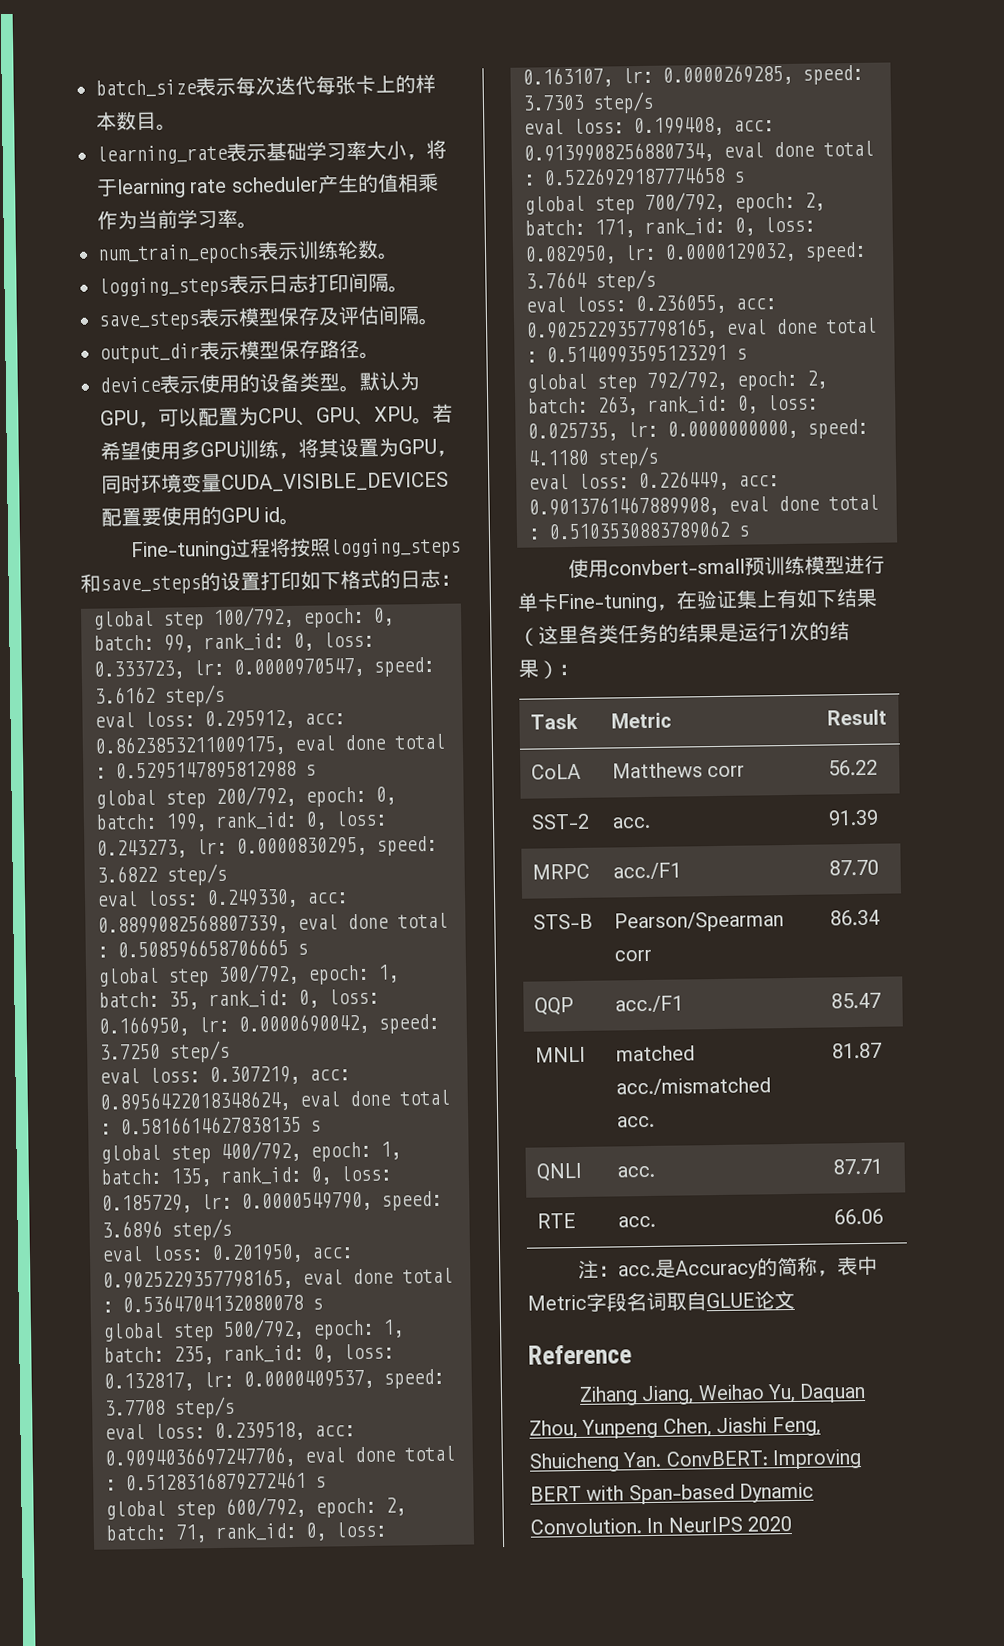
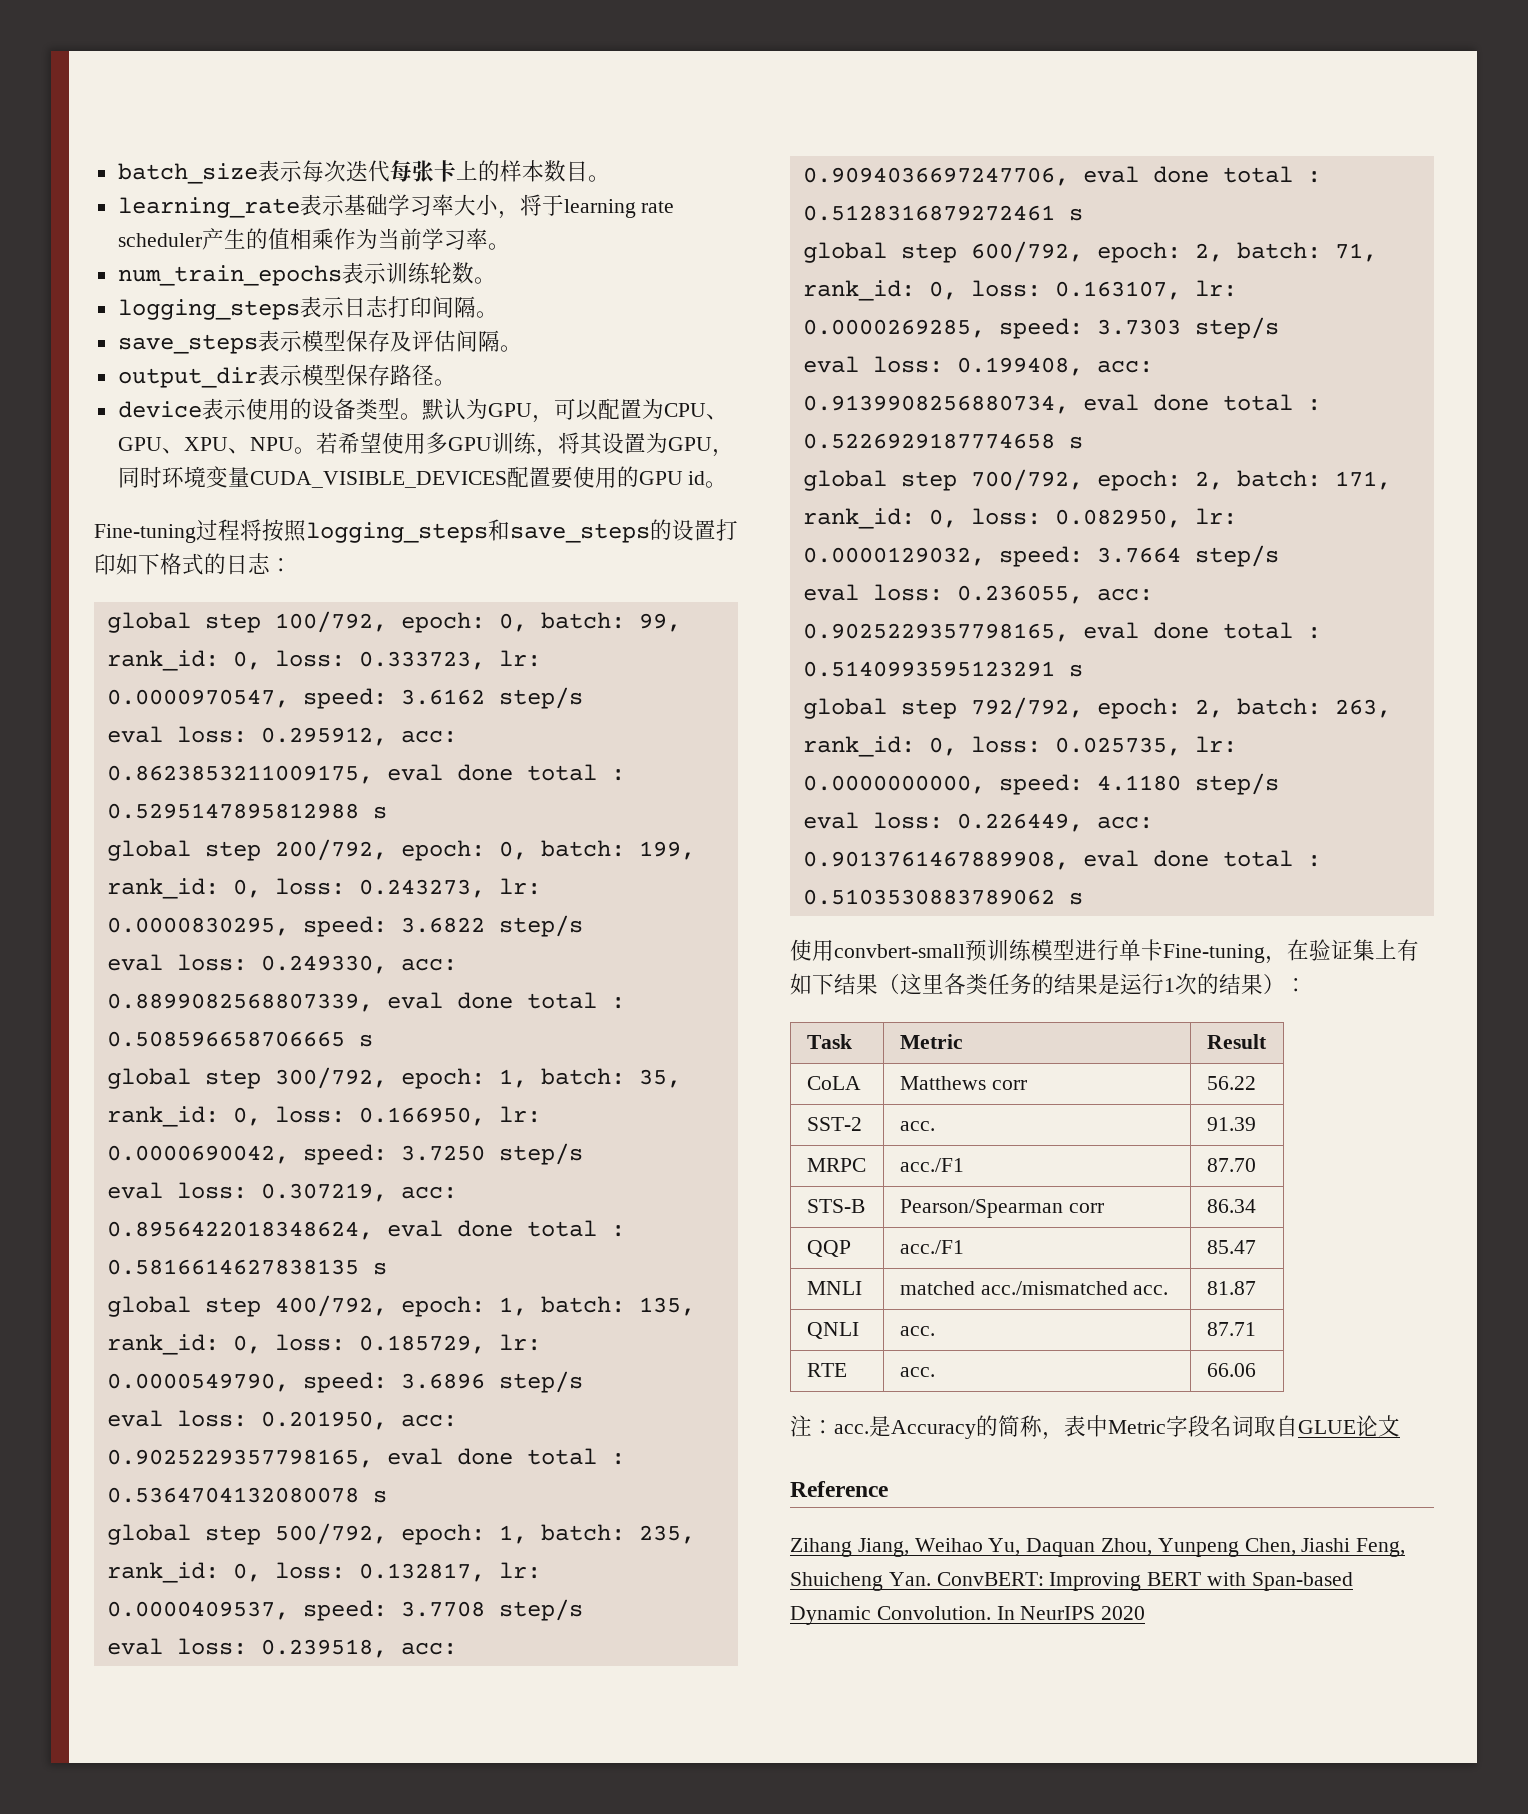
(413, 414) none -> [227,437,294,454] 、NPU

